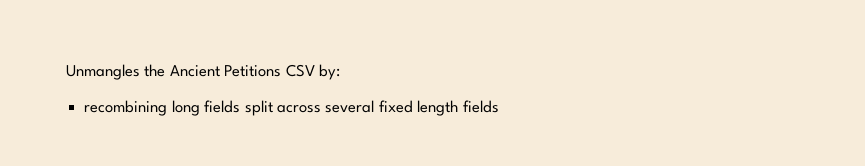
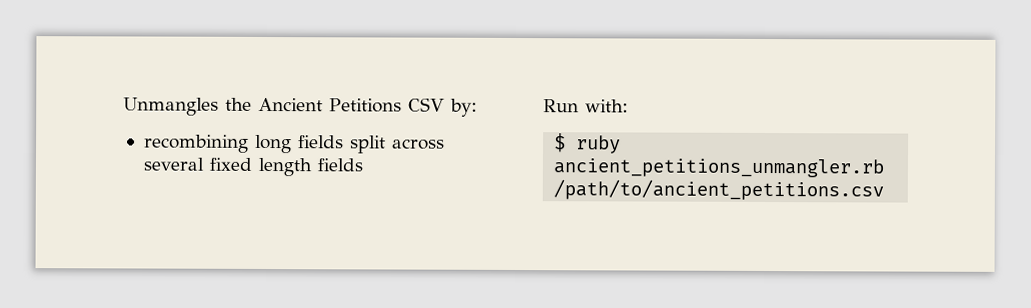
(499, 106) none -> [543,99,629,113] [554,133,622,154] [553,158,885,178] [553,179,885,201] // Run with: // $ ruby ancient_petitions_unmangler.rb /path/to/ancient_petitions.csv

